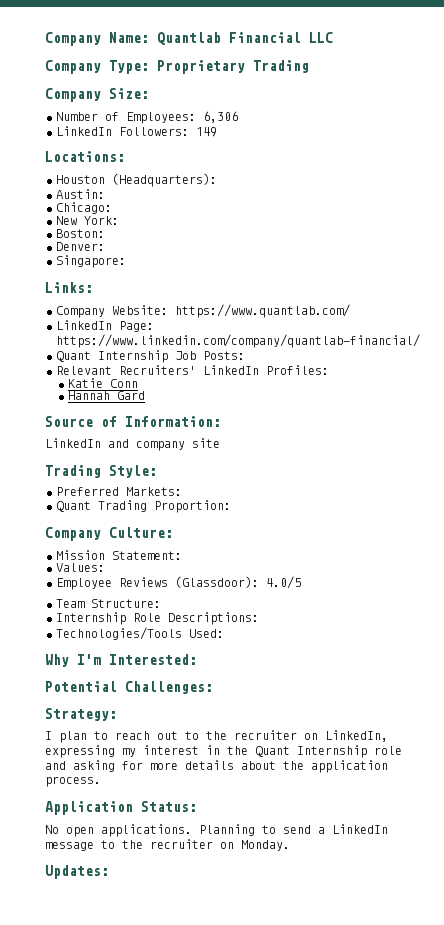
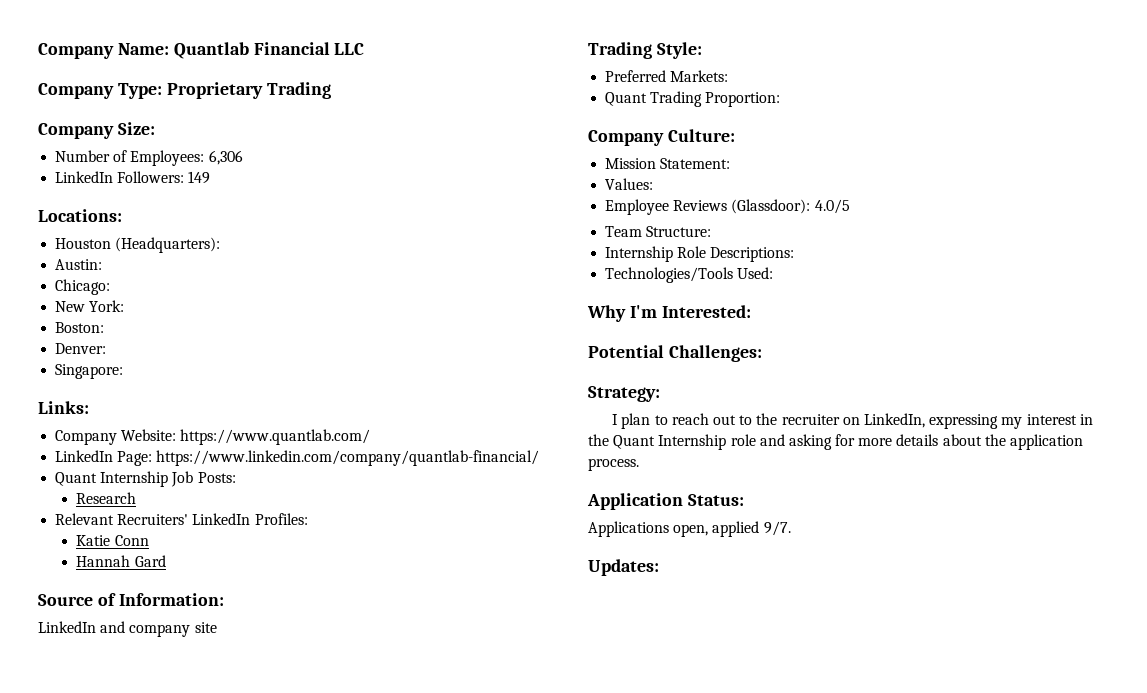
(245, 355) none -> [76,492,137,504] // Research
[45,824,388,837] [45,839,290,851] No open applications. Planning to send a LinkedIn message to the recruiter on Monday. -> [588,521,791,537] Applications open, applied 9/7.

